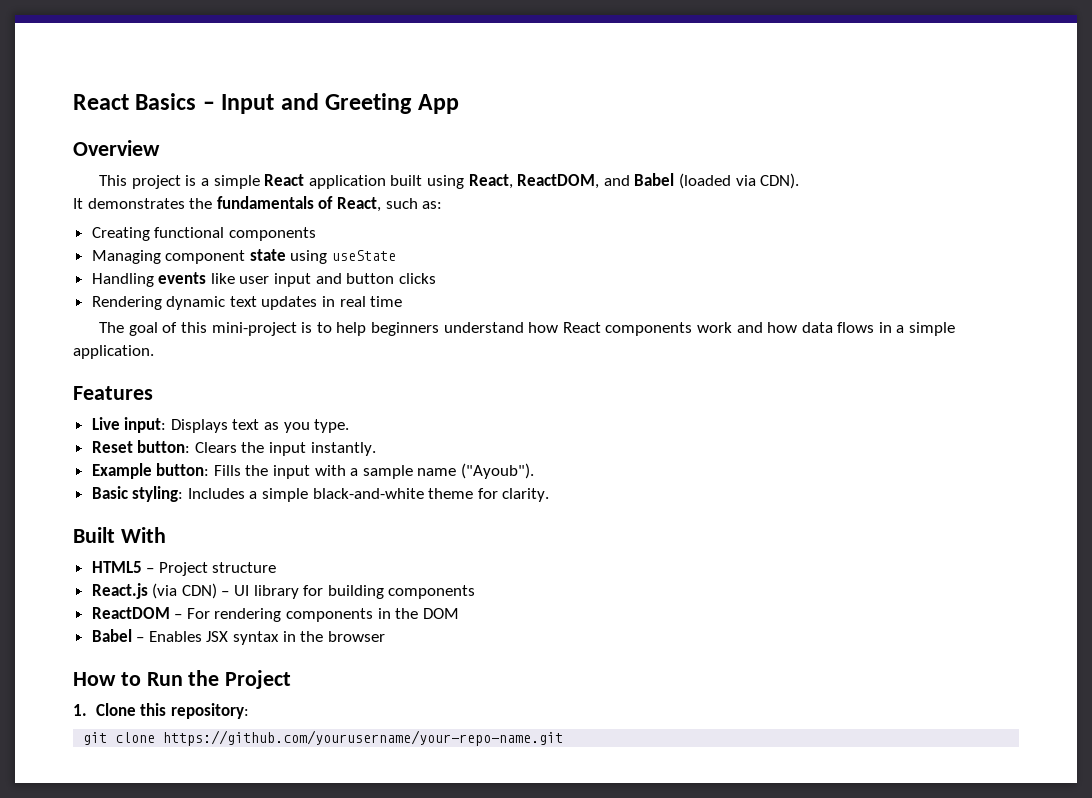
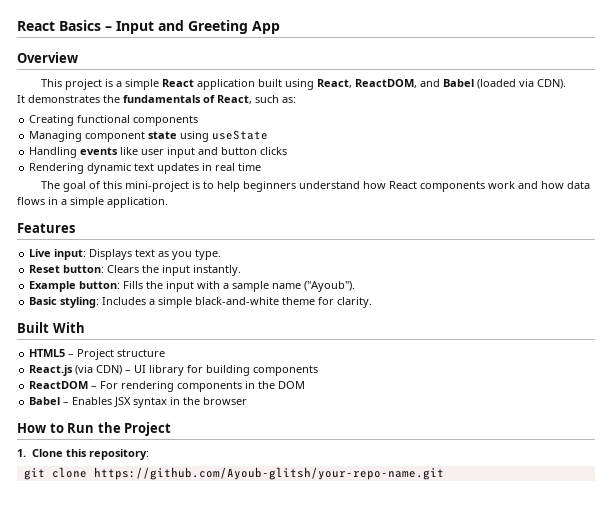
[163,730,564,746] https://github.com/yourusername/your-repo-name.git -> [93,467,444,480] https://github.com/Ayoub-glitsh/your-repo-name.git

